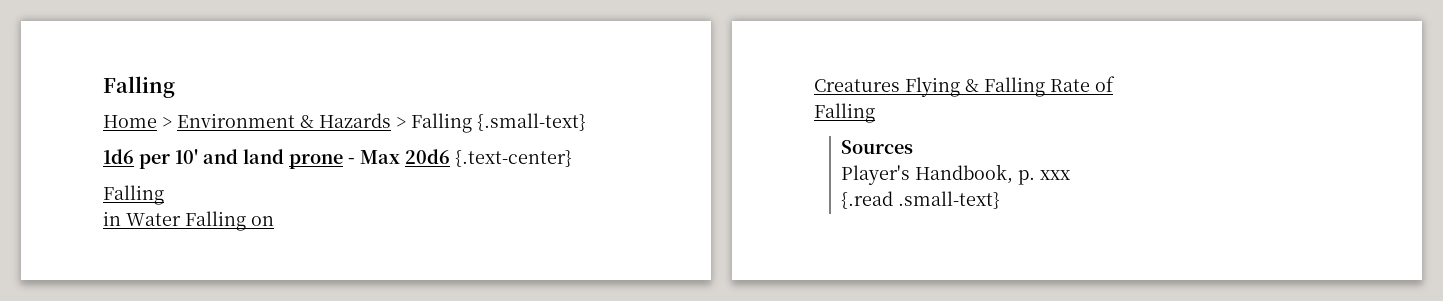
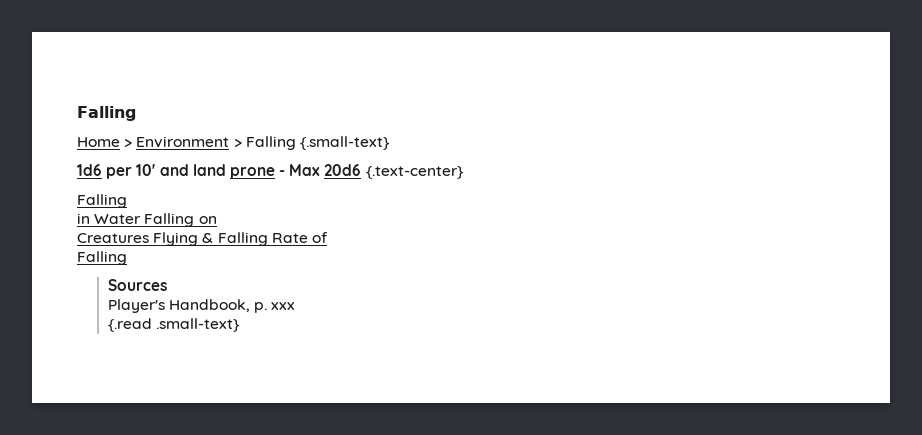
[300,113,391,128] & Hazards -> (230, 142) none

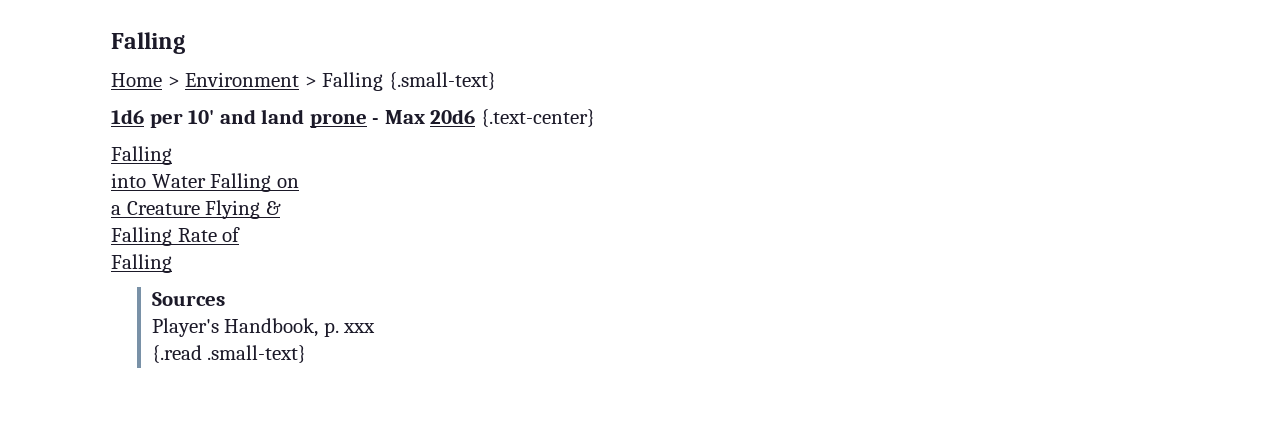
[77,213,90,224] in -> [111,173,146,188] into
[77,233,149,243] Creatures -> [111,201,200,215] a Creature
(214, 238) none -> (281, 208) //

